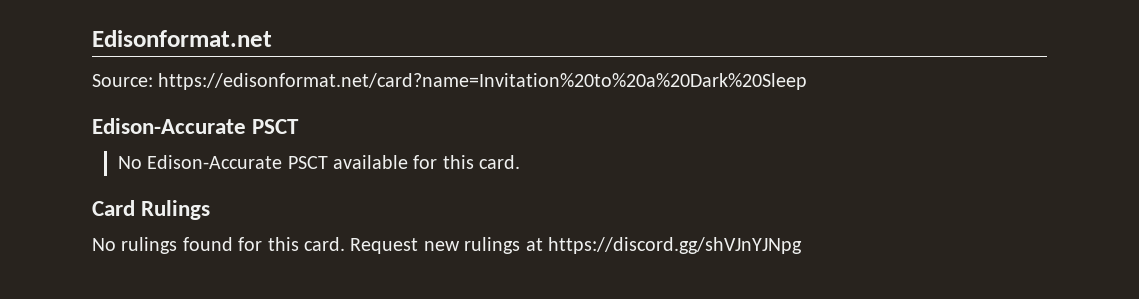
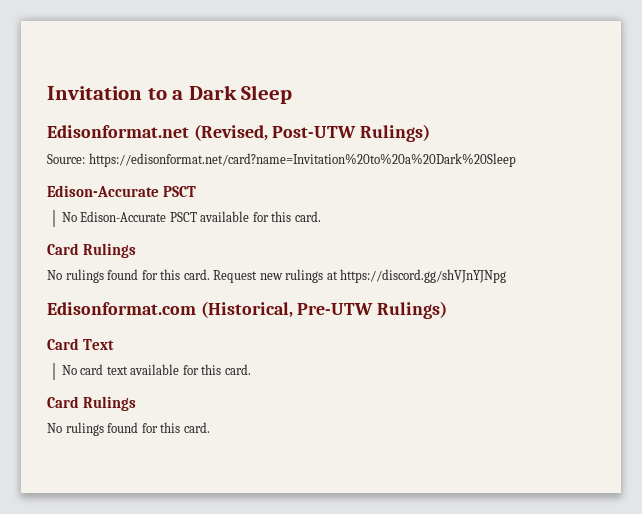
[92,30,272,47] Edisonformat.net -> [47,85,293,104] [47,124,431,142] Invitation to a Dark Sleep // Edisonformat.net (Revised, Post-UTW Rulings)
(802, 245) none -> [47,301,448,319] [47,338,115,350] [61,364,251,375] [47,396,137,411] [47,422,210,436] // Edisonformat.com (Historical, Pre-UTW Rulings) // Card Text // No card text available for this card. // Card Rulings // No rulings found for this card.

